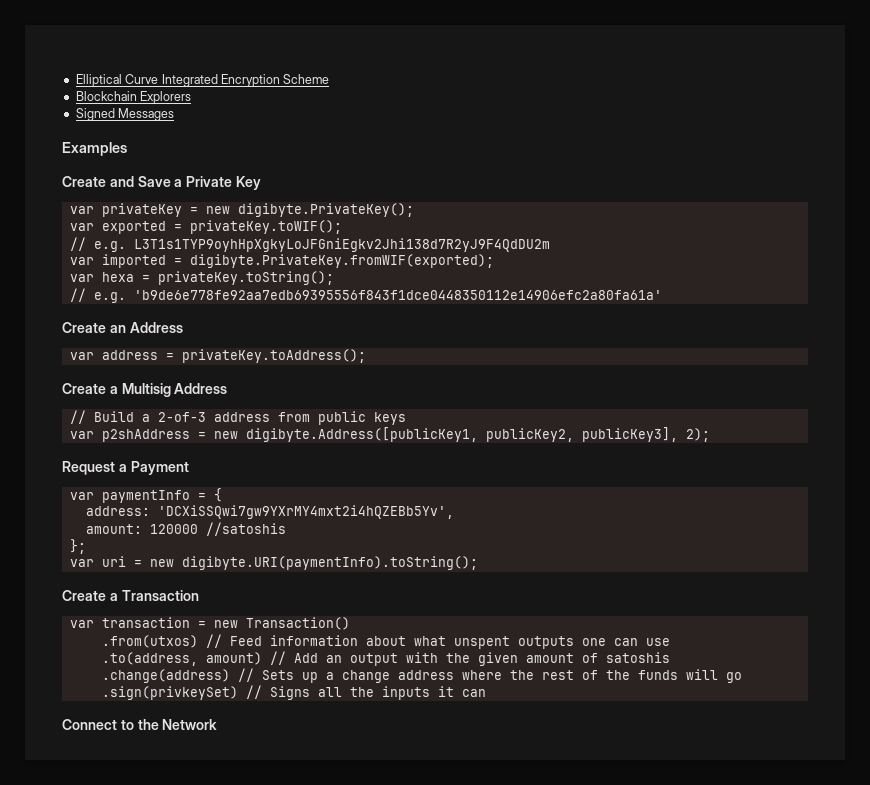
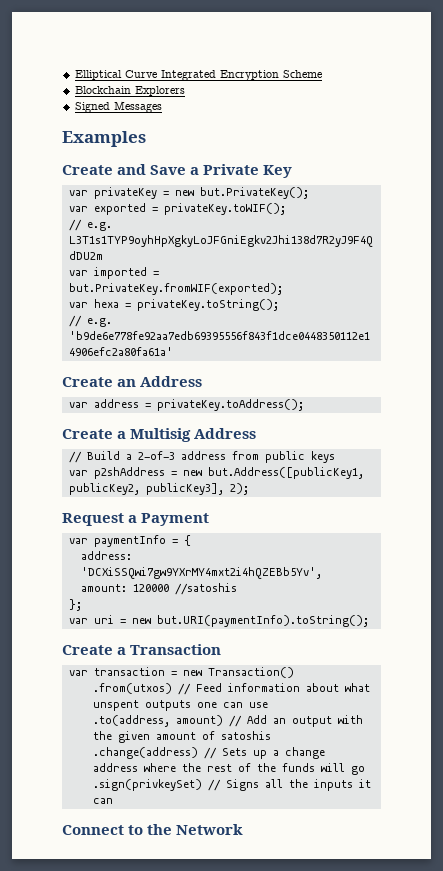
[237,203,414,217] digibyte.PrivateKey(); -> [199,187,309,199] but.PrivateKey();
[189,254,494,268] digibyte.PrivateKey.fromWIF(exported); -> [68,283,283,295] but.PrivateKey.fromWIF(exported);
[245,427,478,442] digibyte.Address([publicKey1, -> [207,467,364,479] but.Address([publicKey1,
[181,556,478,570] digibyte.URI(paymentInfo).toString(); -> [156,615,369,627] but.URI(paymentInfo).toString();

